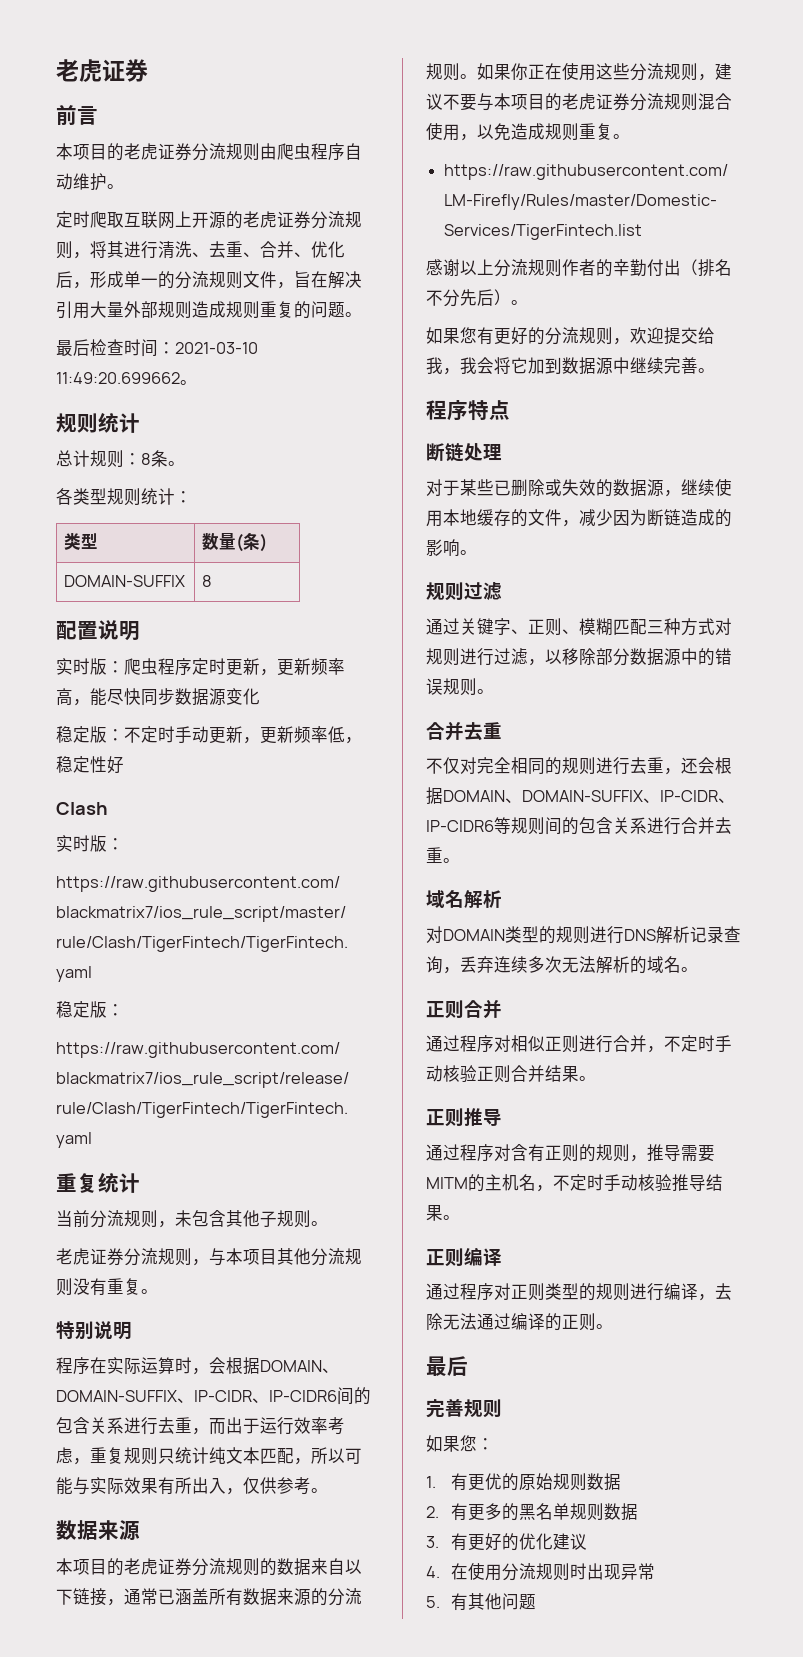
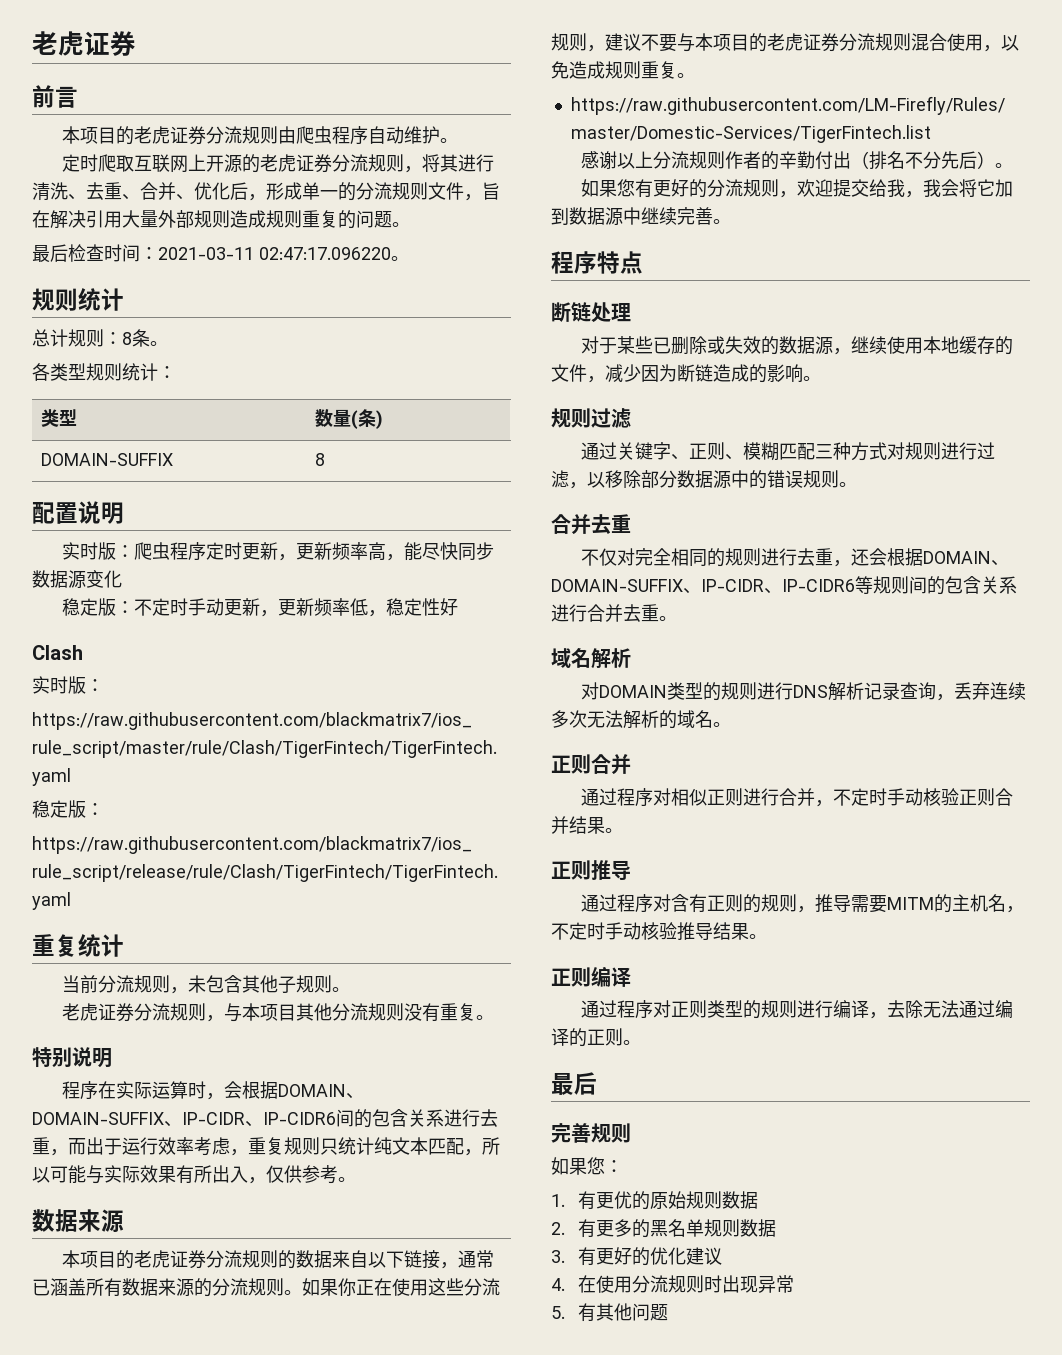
[175,342,258,354] [56,372,180,384] 2021-03-10 11:49:20.699662 -> [158,247,391,260] 2021-03-11 02:47:17.096220

